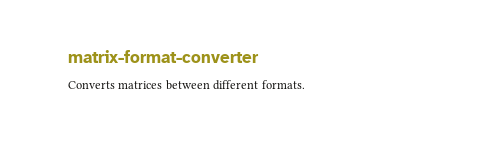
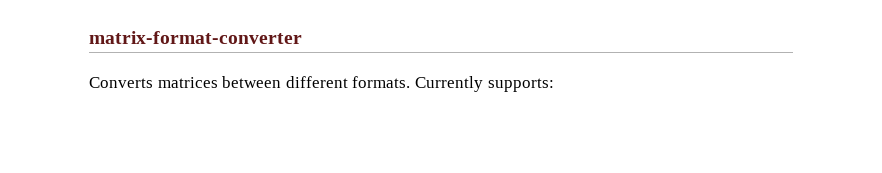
(305, 84) none -> [414,76,554,92] Currently supports:

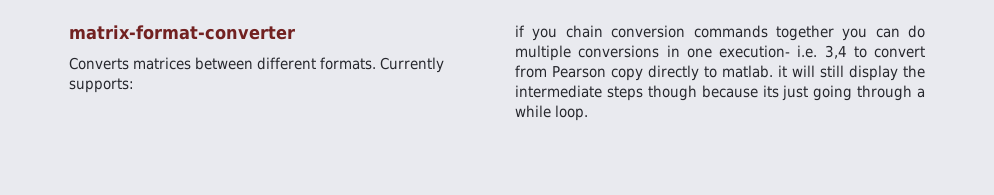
(554, 85) none -> [515,25,925,41] [515,45,925,61] [515,65,925,81] [515,85,925,101] [515,105,589,121] // if you chain conversion commands together you can do multiple conversions in one execution- i.e. 3,4 to convert from Pearson copy directly to matlab. it will still display the intermediate steps though because its just going through a while loop.

